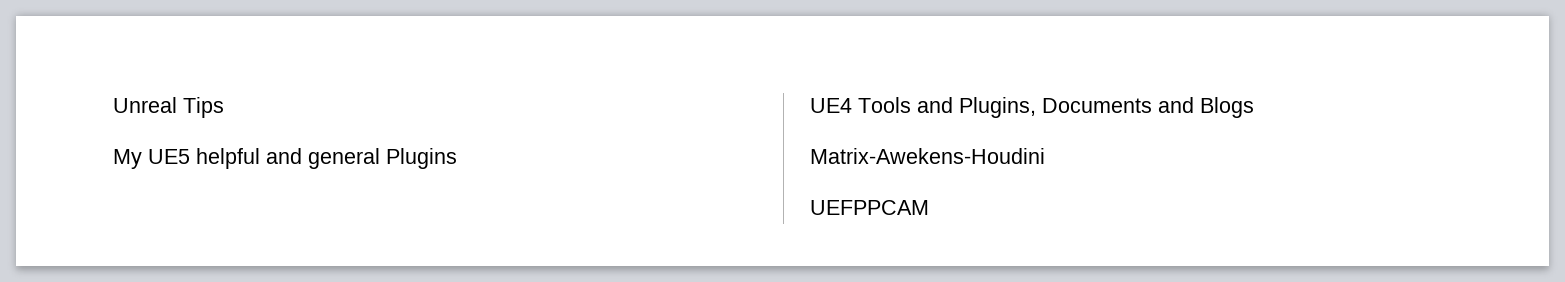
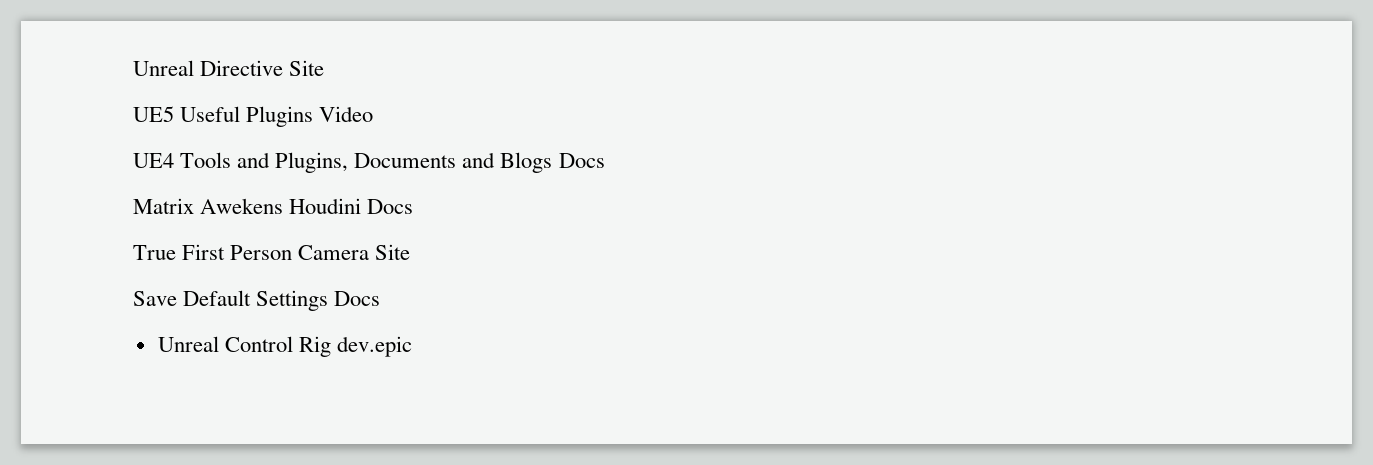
[113,97,224,118] [113,148,380,169] Unreal Tips // My UE5 helpful and general -> [133,60,325,76] [133,106,241,122] Unreal Directive Site // UE5 Useful
(457, 158) none -> [319,106,374,122] Video
[810,148,1045,164] [810,200,929,215] // Matrix-Awekens-Houdini // UEFPPCAM -> [558,153,605,168] [133,198,414,214] [133,244,411,260] [133,290,381,311] [157,336,412,357] Docs // Matrix Awekens Houdini Docs // True First Person Camera Site // Save Default Settings Docs // Unreal Control Rig dev.epic

